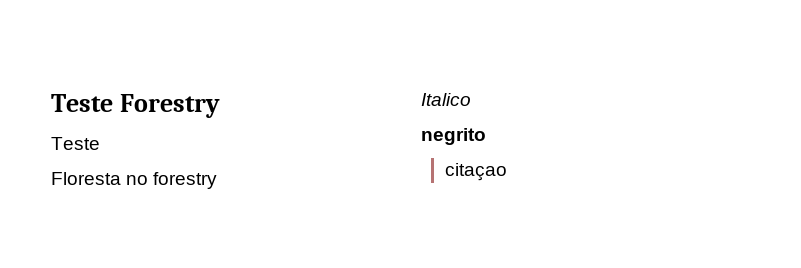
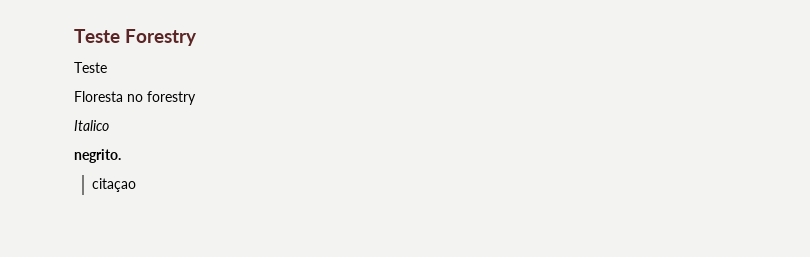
[421,128,486,145] negrito -> [74,149,121,163] negrito.

